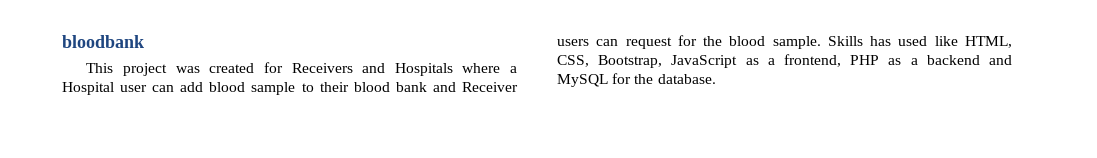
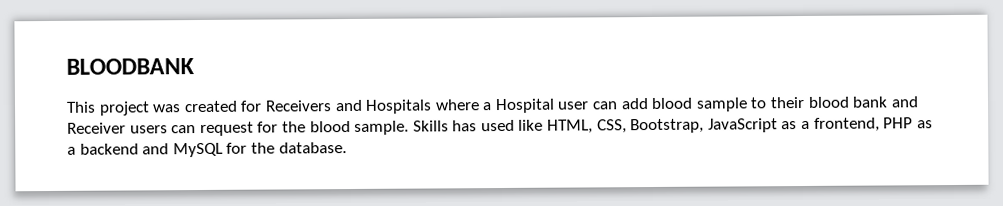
[62,35,144,48] bloodbank -> [66,58,195,75] BLOODBANK

